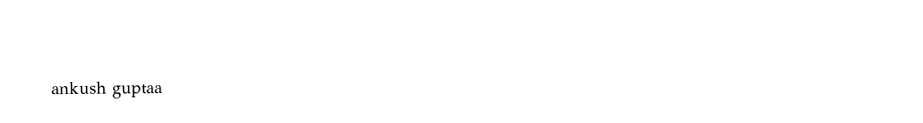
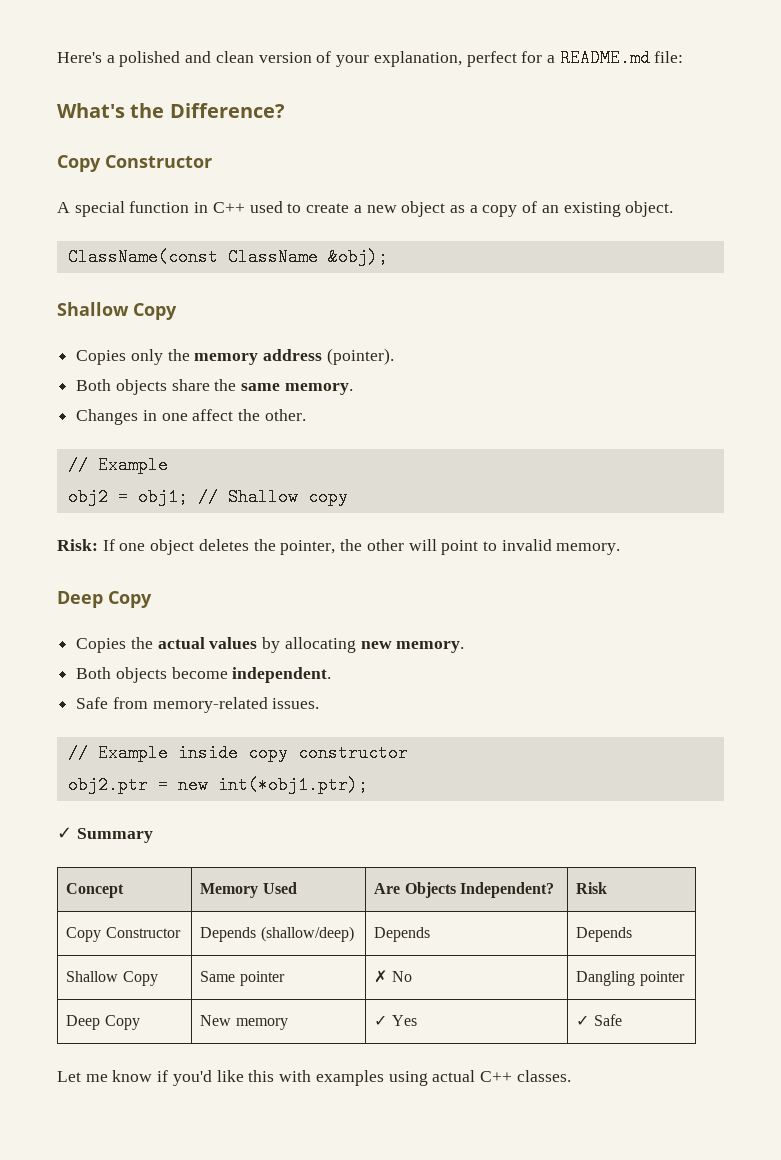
[51,81,163,99] ankush guptaa -> [57,49,684,67] [57,103,285,118] [57,155,212,172] [57,201,674,217] [67,248,388,266] [57,302,177,320] [76,348,394,365] [76,379,353,395] [76,409,306,425] [67,456,168,474] [67,488,348,506] [57,539,621,555] [57,591,152,608] [76,637,465,653] [76,667,332,683] [76,697,320,713] [67,744,408,762] [67,776,368,794] [57,827,153,843] [66,883,125,898] [200,882,297,898] [374,882,554,898] [576,882,608,894] [66,927,181,942] [200,926,354,942] [374,927,431,942] [576,927,633,942] [66,971,158,986] [200,971,285,986] [374,970,412,983] [576,971,685,986] [66,1015,140,1030] [200,1015,288,1030] [374,1015,417,1026] [576,1014,622,1026] [57,1070,571,1086] Here's a polished and clean version of your explanation, perfect for a README.md file: // What's the Difference? // Copy Constructor // A special function in C++ used to create a new object as a copy of an existing object. // ClassName(const ClassName &obj); // Shallow Copy // Copies only the memory address (pointer). // Both objects share the same memory. // Changes in one affect the other. // // Example // obj2 = obj1; // Shallow copy // Risk: If one object deletes the pointer, the other will point to invalid memory. // Deep Copy // Copies the actual values by allocating new memory. // Both objects become independent. // Safe from memory-related issues. // // Example inside copy constructor // obj2.ptr = new int(*obj1.ptr); // ✓ Summary // Concept | Memory Used | Are Objects Independent? | Risk // Copy Constructor | Depends (shallow/deep) | Depends | Depends // Shallow Copy | Same pointer | ✗ No | Dangling pointer // Deep Copy | New memory | ✓ Yes | ✓ Safe // Let me know if you'd like this with examples using actual C++ classes.

